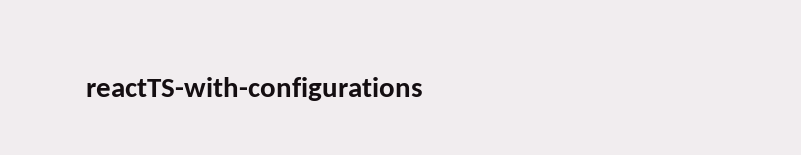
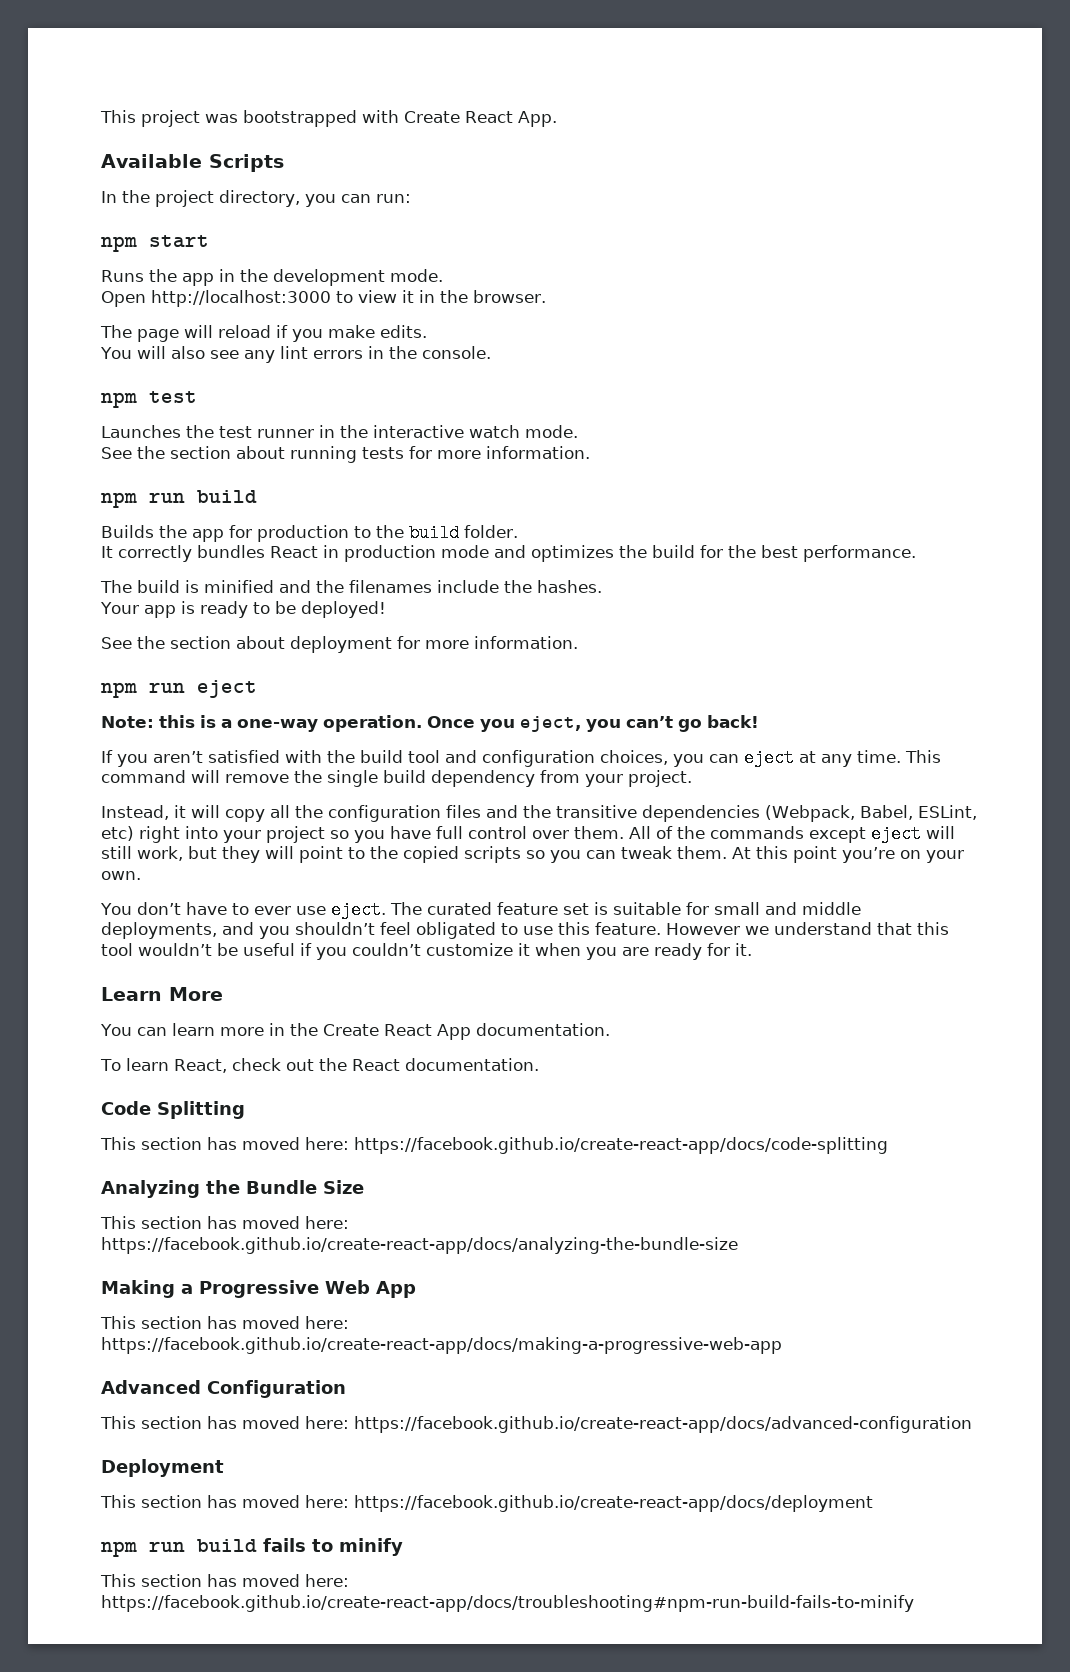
[86,77,423,101] reactTS-with-configurations -> [100,110,557,127] [101,154,284,172] [101,190,411,207] [101,235,209,252] [101,269,443,286] [101,290,546,307] [100,325,427,342] [100,346,491,363] [101,391,197,408] [101,425,578,438] [101,446,590,463] [101,490,257,508] [101,524,518,542] [101,545,916,562] [100,580,602,593] [100,601,386,618] [101,636,578,653] [101,680,257,698] [101,715,759,732] [101,749,941,767] [101,770,692,787] [101,805,977,822] [101,825,955,843] [101,846,964,863] [101,871,141,880] [100,901,861,919] [101,922,949,939] [101,943,752,960] [101,987,223,1001] [100,1023,610,1040] [100,1058,539,1073] [101,1101,245,1119] [100,1137,888,1154] [101,1180,364,1198] [100,1216,349,1229] [101,1237,738,1254] [101,1280,416,1298] [100,1316,349,1329] [101,1337,782,1354] [101,1380,346,1398] [100,1416,972,1433] [101,1459,224,1477] [100,1495,873,1512] [101,1538,403,1557] [100,1574,349,1587] [101,1595,914,1612] This project was bootstrapped with Create React App. // Available Scripts // In the project directory, you can run: // npm start // Runs the app in the development mode. // Open http://localhost:3000 to view it in the browser. // The page will reload if you make edits. // You will also see any lint errors in the console. // npm test // Launches the test runner in the interactive watch mode. // See the section about running tests for more information. // npm run build // Builds the app for production to the build folder. // It correctly bundles React in production mode and optimizes the build for the best performance. // The build is minified and the filenames include the hashes. // Your app is ready to be deployed! // See the section about deployment for more information. // npm run eject // Note: this is a one-way operation. Once you eject, you can’t go back! // If you aren’t satisfied with the build tool and configuration choices, you can eject at any time. This command will remove the single build dependency from your project. // Instead, it will copy all the configuration files and the transitive dependencies (Webpack, Babel, ESLint, etc) right into your project so you have full control over them. All of the commands except eject will still work, but they will point to the copied scripts so you can tweak them. At this point you’re on your own. // You don’t have to ever use eject. The curated feature set is suitable for small and middle deployments, and you shouldn’t feel obligated to use this feature. However we understand that this tool wouldn’t be useful if you couldn’t customize it when you are ready for it. // Learn More // You can learn more in the Create React App documentation. // To learn React, check out the React documentation. // Code Splitting // This section has moved here: https://facebook.github.io/create-react-app/docs/code-splitting // Analyzing the Bundle Size // This section has moved here: https://facebook.github.io/create-react-app/docs/analyzing-the-bundle-size // Making a Progressive Web App // This section has moved here: https://facebook.github.io/create-react-app/docs/making-a-progressive-web-app // Advanced Configuration // This section has moved here: https://facebook.github.io/create-react-app/docs/advanced-configuration // Deployment // This section has moved here: https://facebook.github.io/create-react-app/docs/deployment // npm run build fails to minify // This section has moved here: https://facebook.github.io/create-react-app/docs/troubleshooting#npm-run-build-fails-to-minify

